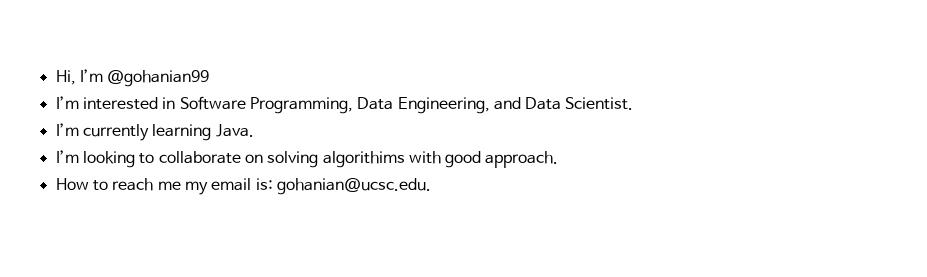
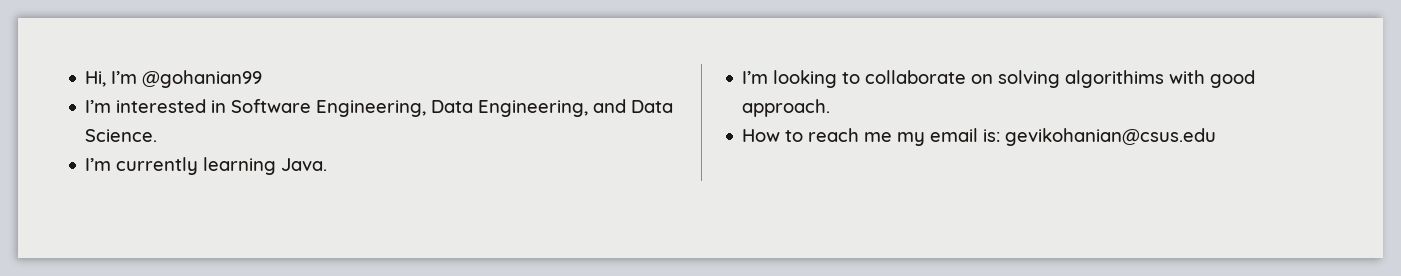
[249,97,353,114] Programming, -> [316,100,427,117] Engineering,
[565,97,634,110] Scientist. -> [85,129,158,142] Science.
[276,178,431,195] gohanian@ucsc.edu. -> [1005,128,1217,146] gevikohanian@csus.edu

